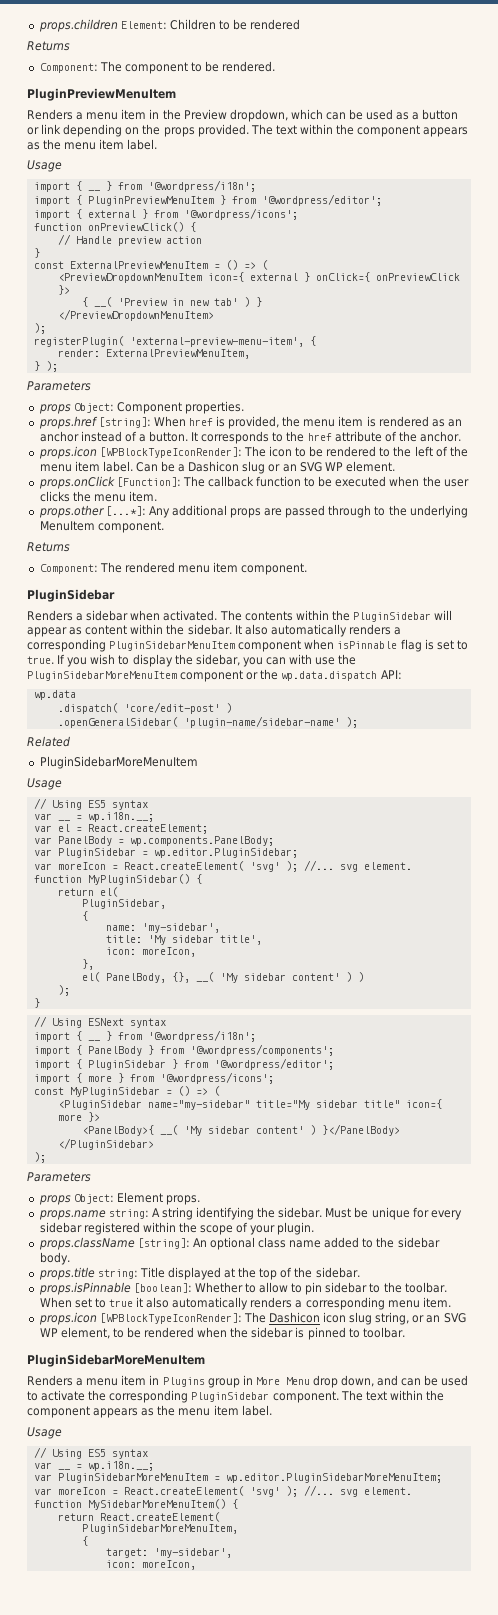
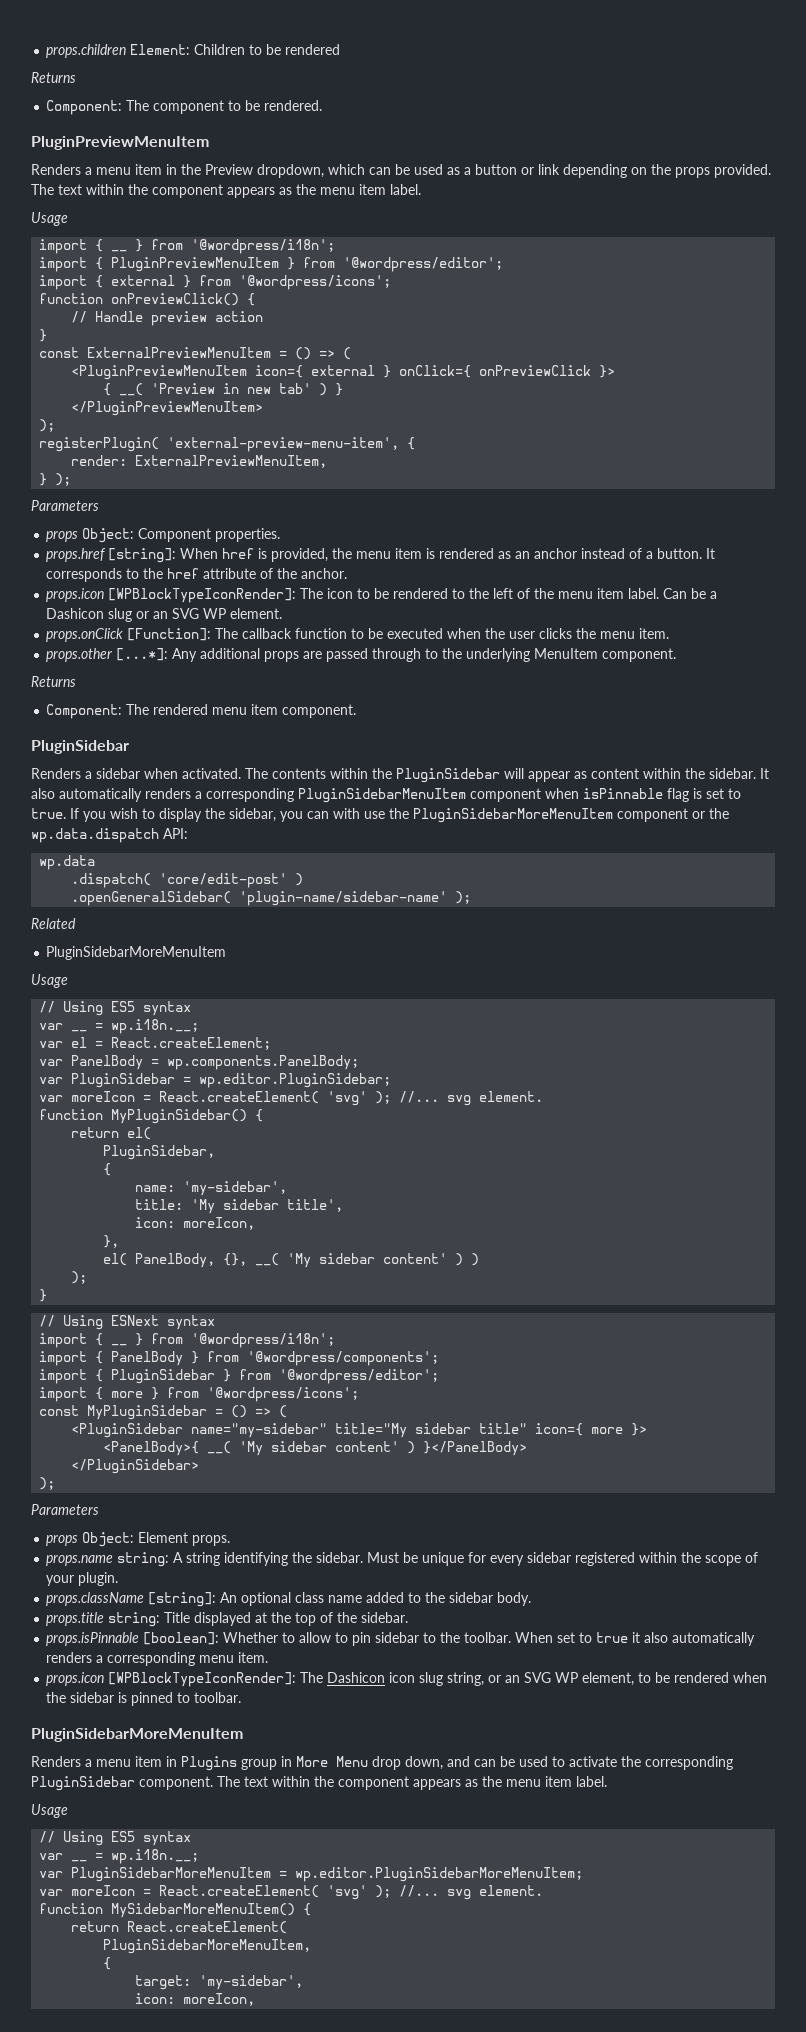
[57,273,202,283] <PreviewDropdownMenuItem -> [71,365,248,380] <PluginPreviewMenuItem
[57,309,214,321] </PreviewDropdownMenuItem> -> [71,401,264,416] </PluginPreviewMenuItem>

